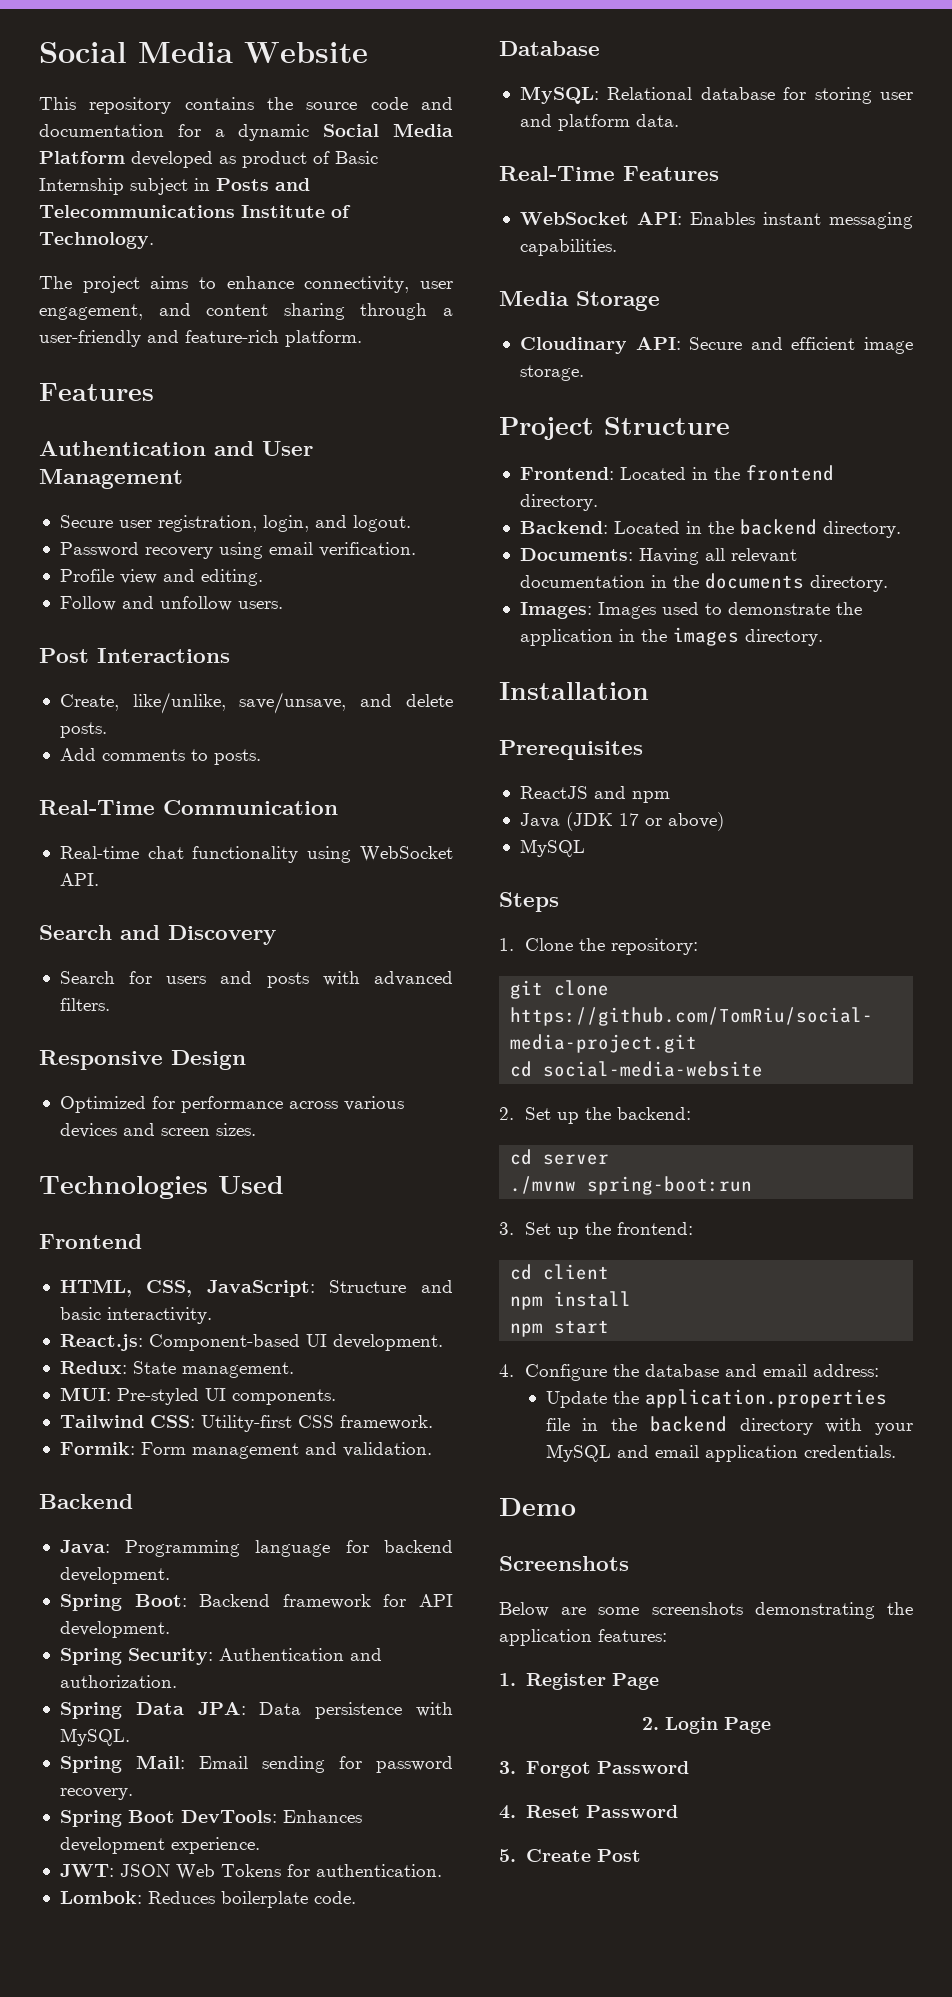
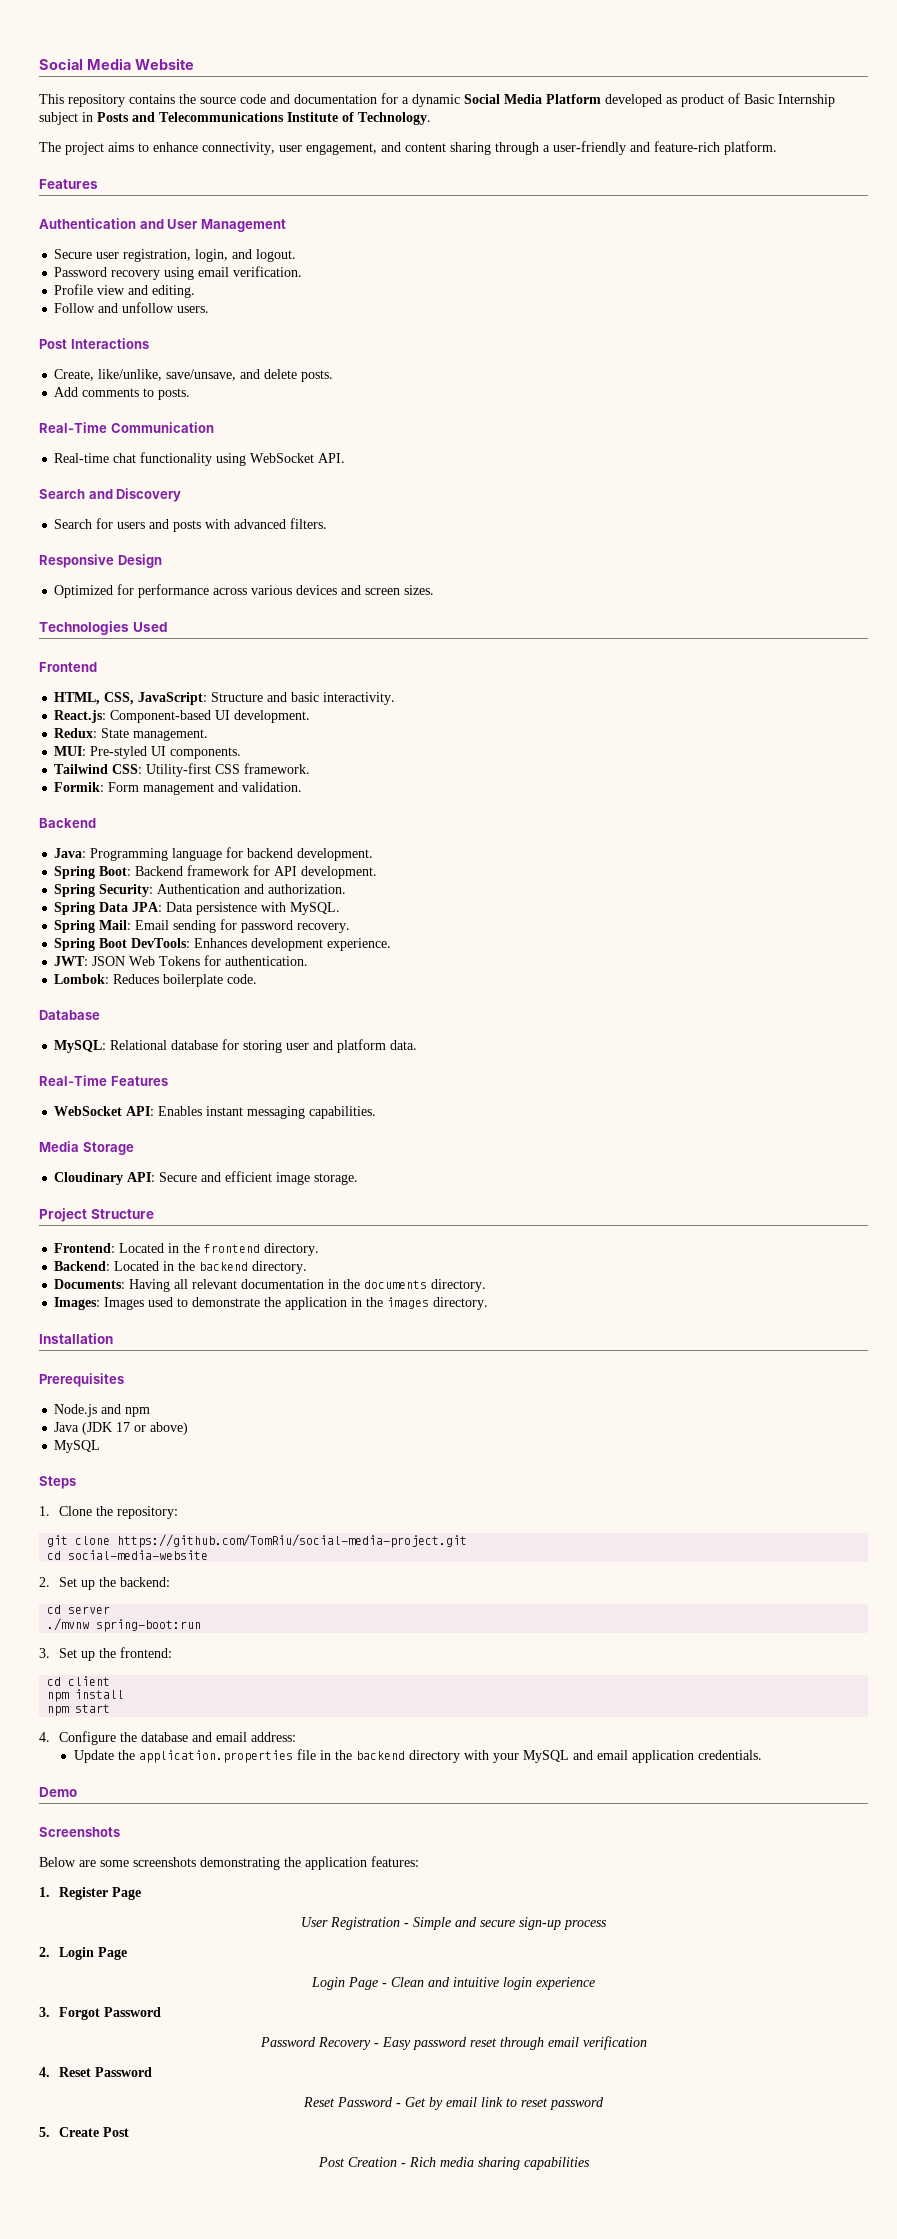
[519,786,588,799] ReactJS -> [54,1404,98,1417] Node.js
[641,1717,771,1734] [499,1761,689,1778] [499,1805,678,1819] [499,1849,641,1862] 2. Login Page // 3. Forgot Password // 4. Reset Password // 5. Create Post -> [301,1917,607,1930] [39,1947,127,1960] [311,1977,595,1990] [39,2007,161,2020] [259,2036,647,2050] [39,2067,152,2077] [303,2097,604,2110] [39,2127,129,2137] [317,2157,590,2170] User Registration - Simple and secure sign-up process // 2. Login Page // Login Page - Clean and intuitive login experience // 3. Forgot Password // Password Recovery - Easy password reset through email verification // 4. Reset Password // Reset Password - Get by email link to reset password // 5. Create Post // Post Creation - Rich media sharing capabilities

